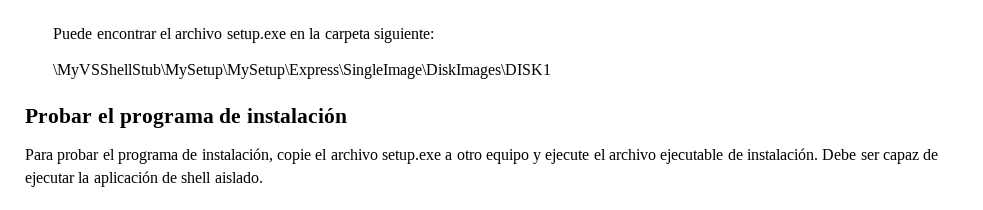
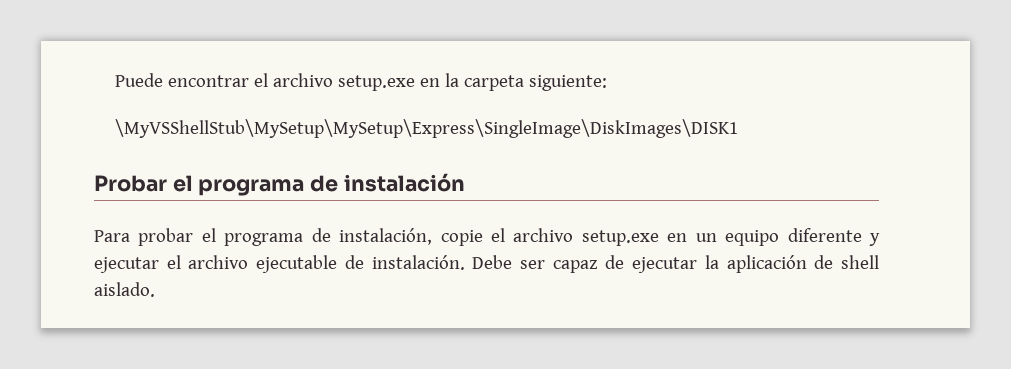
[445,149,590,164] a otro equipo y ejecute -> [667,228,881,246] [94,257,159,273] en un equipo diferente y ejecutar

